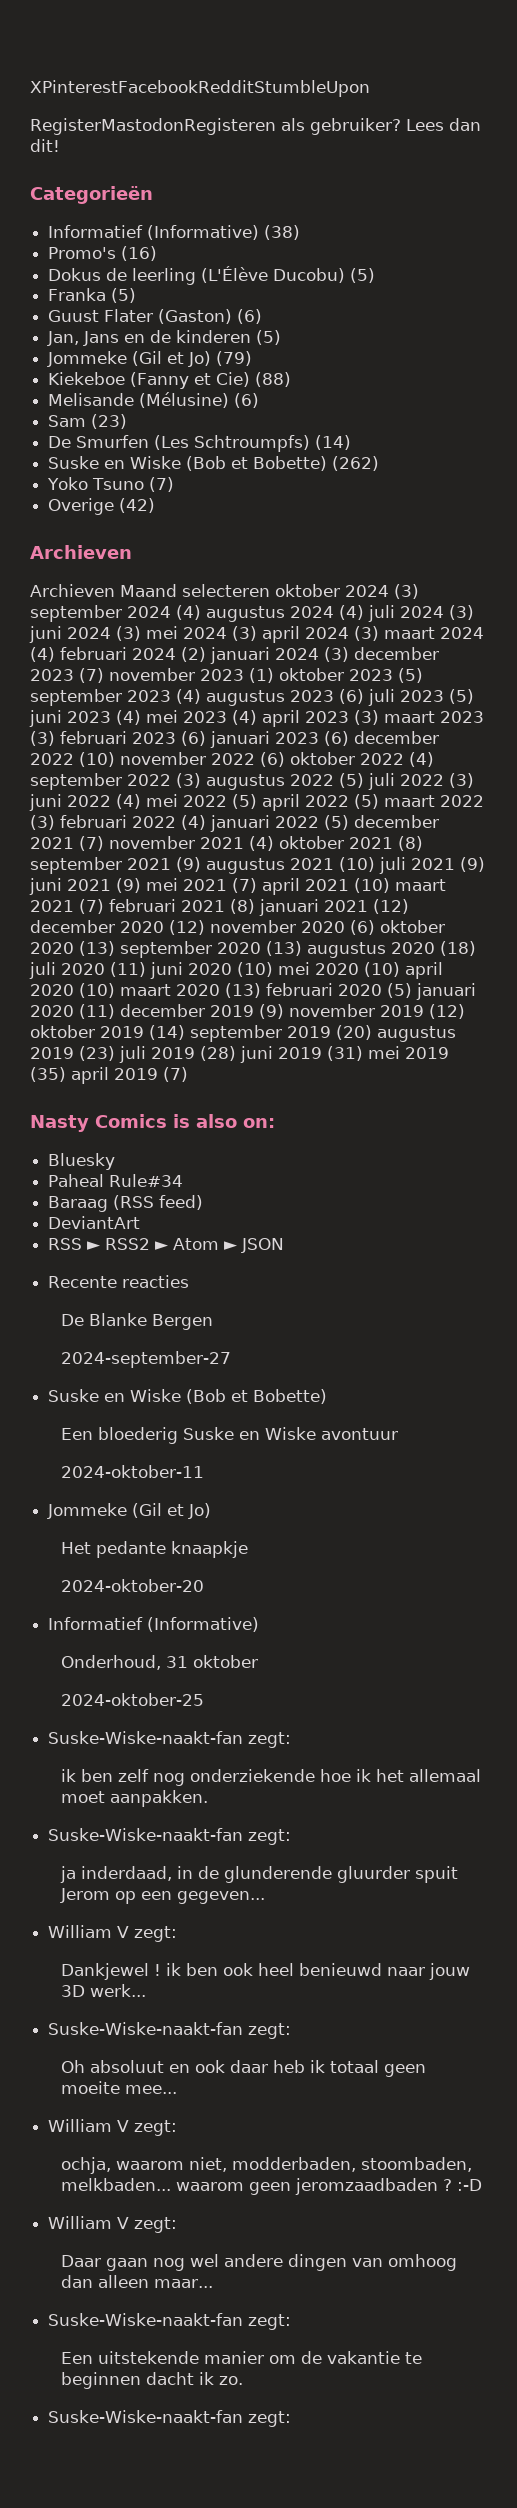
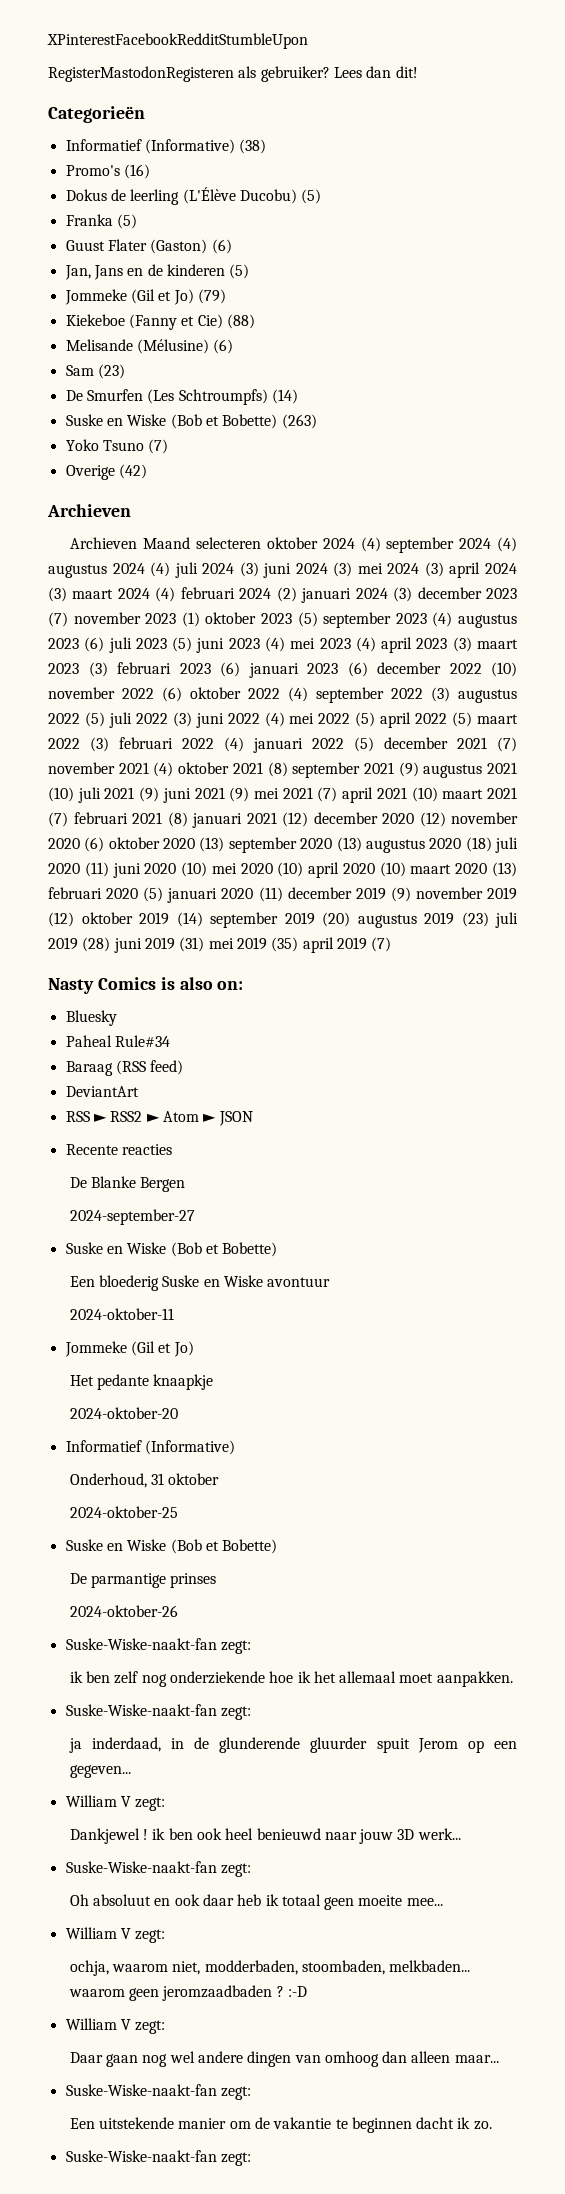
[332,456,380,471] (262) -> [281,414,317,429] (263)
[394,584,419,599] (3) -> [360,537,381,552] (4)
(204, 1699) none -> [65,1539,278,1554] [69,1573,217,1588] [69,1605,178,1617] // Suske en Wiske (Bob et Bobette) // De parmantige prinses // 2024-oktober-26

